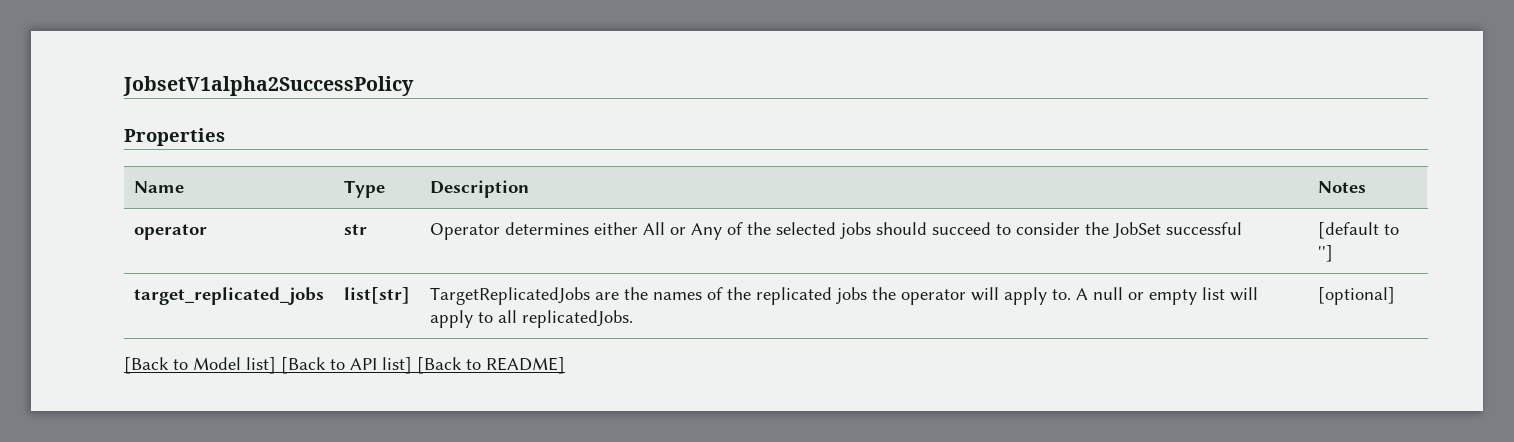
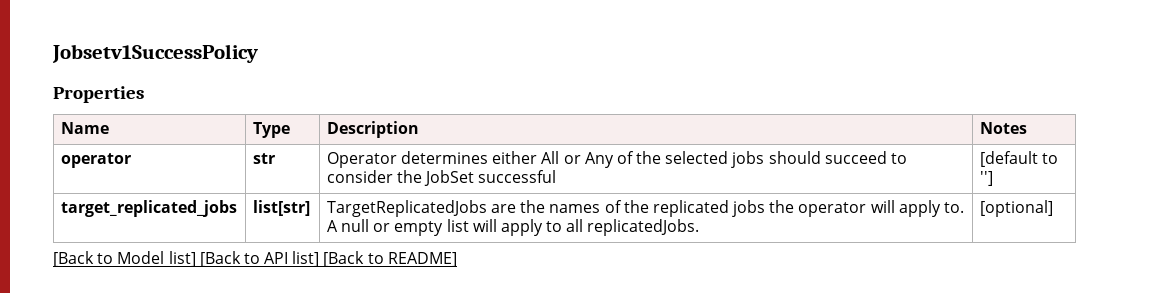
[123,76,414,96] JobsetV1alpha2SuccessPolicy -> [52,44,258,63] Jobsetv1SuccessPolicy

